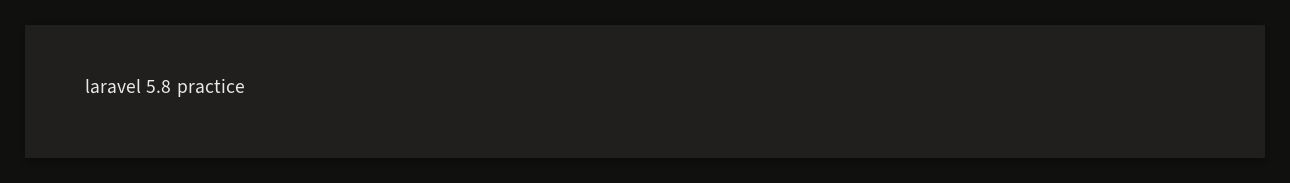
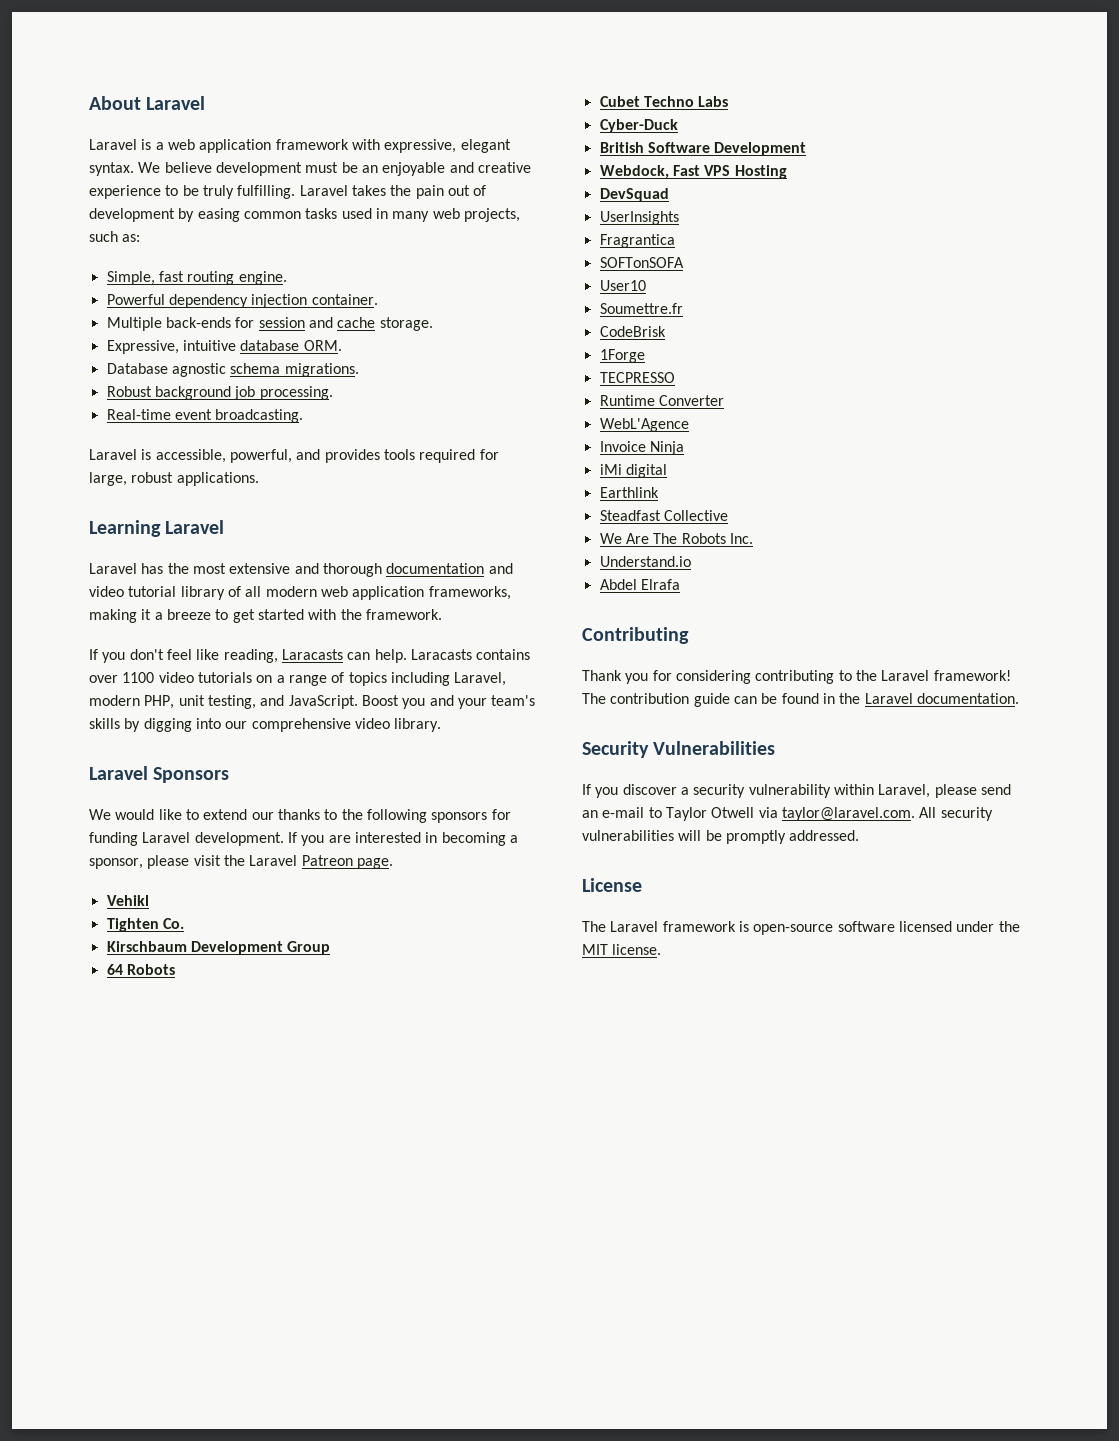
[85,78,245,97] laravel 5.8 practice -> [89,96,206,110] [89,139,511,153] [89,162,531,176] [89,185,487,199] [89,208,520,222] [89,231,141,242] [106,271,287,285] [106,294,378,308] [106,317,433,331] [106,340,342,354] [106,363,359,377] [106,386,333,400] [106,409,304,423] [89,449,499,463] [89,472,259,486] [89,520,225,537] [89,563,513,577] [89,586,511,600] [89,609,442,623] [89,649,531,663] [89,672,507,686] [89,695,536,709] [89,718,442,732] [89,766,230,783] [89,809,511,823] [89,832,518,846] [89,855,393,869] [106,895,149,906] [106,918,184,932] [106,941,331,955] [106,964,175,975] [599,96,729,107] [599,119,678,133] [599,142,807,156] [599,165,787,179] [599,188,669,202] [599,211,679,225] [599,234,675,248] [599,257,684,268] [599,280,646,291] [599,303,683,314] [599,326,666,337] [599,349,645,363] [599,372,675,383] [599,395,724,406] [599,418,689,432] [599,441,684,455] [599,464,667,478] [599,487,659,498] [599,510,728,521] [599,533,753,544] [599,556,691,567] [599,579,680,590] [582,627,689,644] [582,670,1011,684] [582,693,1019,707] [582,741,776,758] [582,784,1011,798] [582,807,993,821] [582,830,860,844] [582,878,642,892] [582,921,1020,935] [582,944,662,955] About Laravel // Laravel is a web application framework with expressive, elegant syntax. We believe development must be an enjoyable and creative experience to be truly fulfilling. Laravel takes the pain out of development by easing common tasks used in many web projects, such as: // Simple, fast routing engine. // Powerful dependency injection container. // Multiple back-ends for session and cache storage. // Expressive, intuitive database ORM. // Database agnostic schema migrations. // Robust background job processing. // Real-time event broadcasting. // Laravel is accessible, powerful, and provides tools required for large, robust applications. // Learning Laravel // Laravel has the most extensive and thorough documentation and video tutorial library of all modern web application frameworks, making it a breeze to get started with the framework. // If you don't feel like reading, Laracasts can help. Laracasts contains over 1100 video tutorials on a range of topics including Laravel, modern PHP, unit testing, and JavaScript. Boost you and your team's skills by digging into our comprehensive video library. // Laravel Sponsors // We would like to extend our thanks to the following sponsors for funding Laravel development. If you are interested in becoming a sponsor, please visit the Laravel Patreon page. // Vehikl // Tighten Co. // Kirschbaum Development Group // 64 Robots // Cubet Techno Labs // Cyber-Duck // British Software Development // Webdock, Fast VPS Hosting // DevSquad // UserInsights // Fragrantica // SOFTonSOFA // User10 // Soumettre.fr // CodeBrisk // 1Forge // TECPRESSO // Runtime Converter // WebL'Agence // Invoice Ninja // iMi digital // Earthlink // Steadfast Collective // We Are The Robots Inc. // Understand.io // Abdel Elrafa // Contributing // Thank you for considering contributing to the Laravel framework! The contribution guide can be found in the Laravel documentation. // Security Vulnerabilities // If you discover a security vulnerability within Laravel, please send an e-mail to Taylor Otwell via taylor@laravel.com. All security vulnerabilities will be promptly addressed. // License // The Laravel framework is open-source software licensed under the MIT license.

